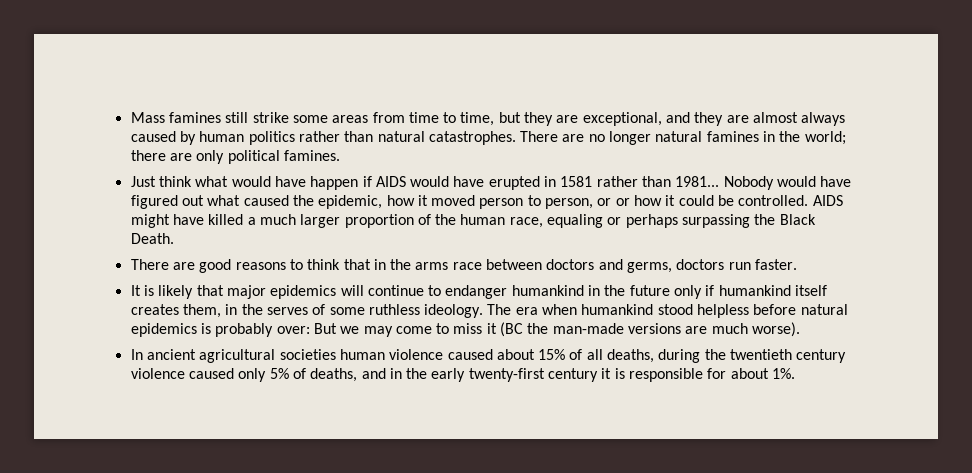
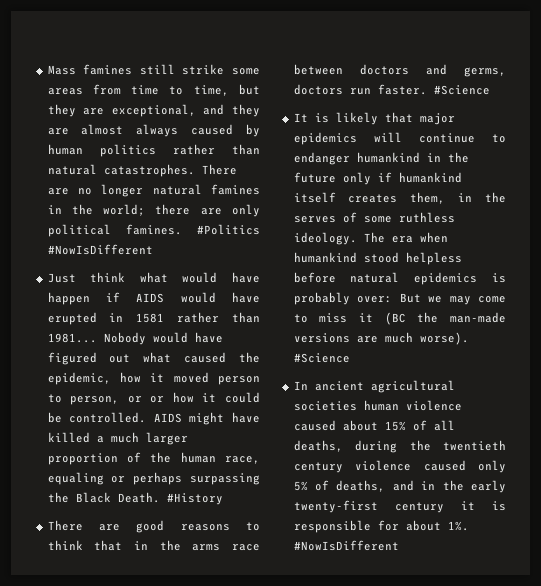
(340, 155) none -> [197,224,260,235] [47,244,153,255] #Politics #NowIsDifferent
(174, 238) none -> [166,493,223,505] #History
(798, 264) none -> [433,85,490,95] #Science
(801, 329) none -> [293,353,350,363] #Science
(796, 373) none -> [293,540,399,551] #NowIsDifferent

